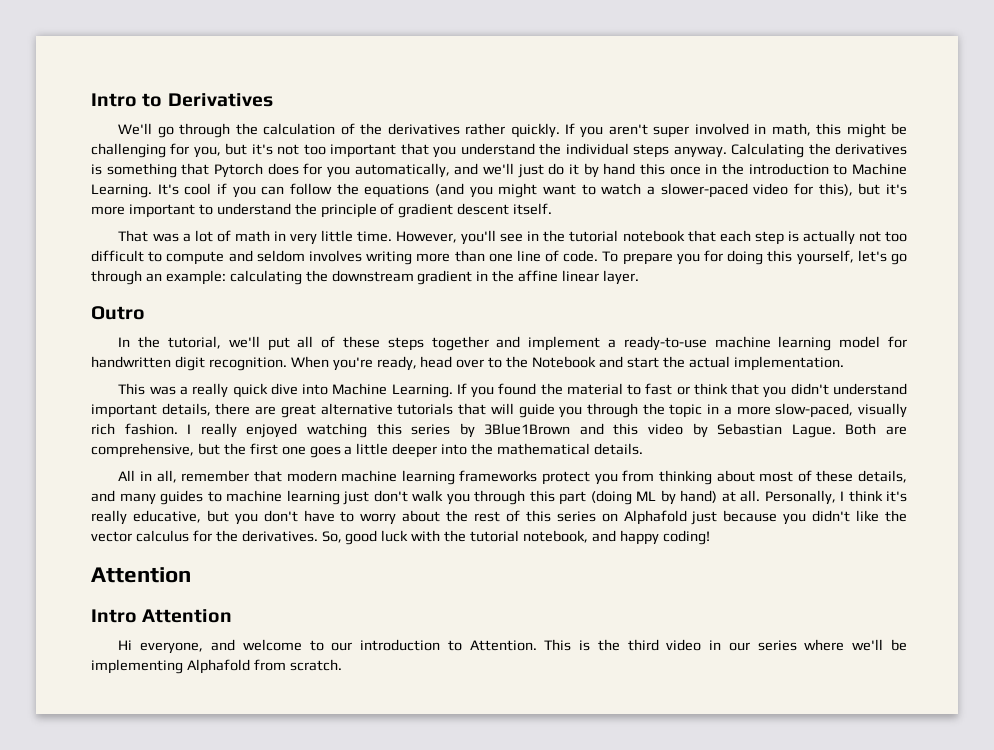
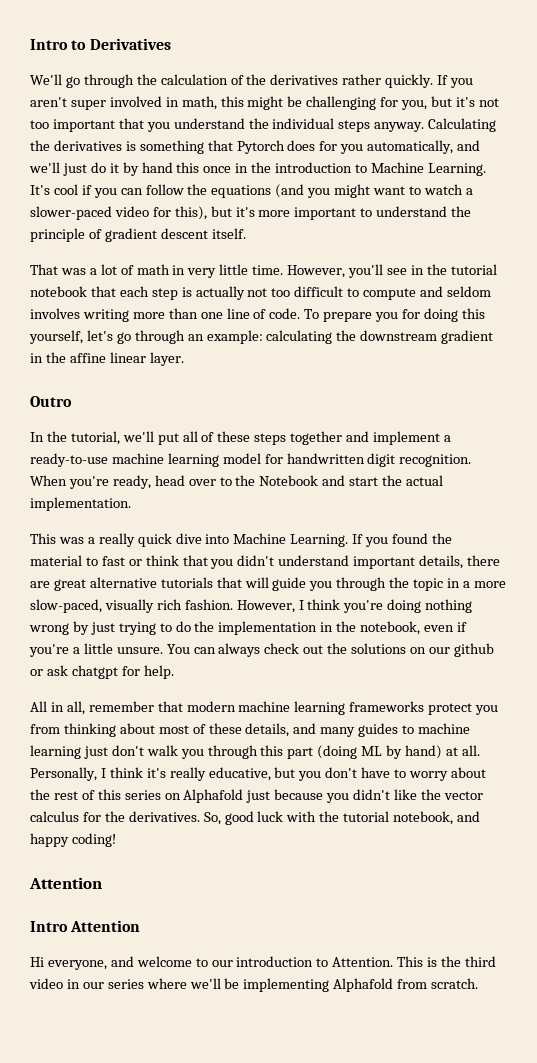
[187,423,908,438] [91,443,643,458] I really enjoyed watching this series by 3Blue1Brown and this video by Sebastian Lague. Both are comprehensive, but the first one goes a little deeper into the mathematical details. -> [236,599,473,613] [29,621,467,635] [29,643,494,657] [30,665,174,679] However, I think you're doing nothing wrong by just trying to do the implementation in the notebook, even if you're a little unsure. You can always check out the solutions on our github or ask chatgpt for help.

